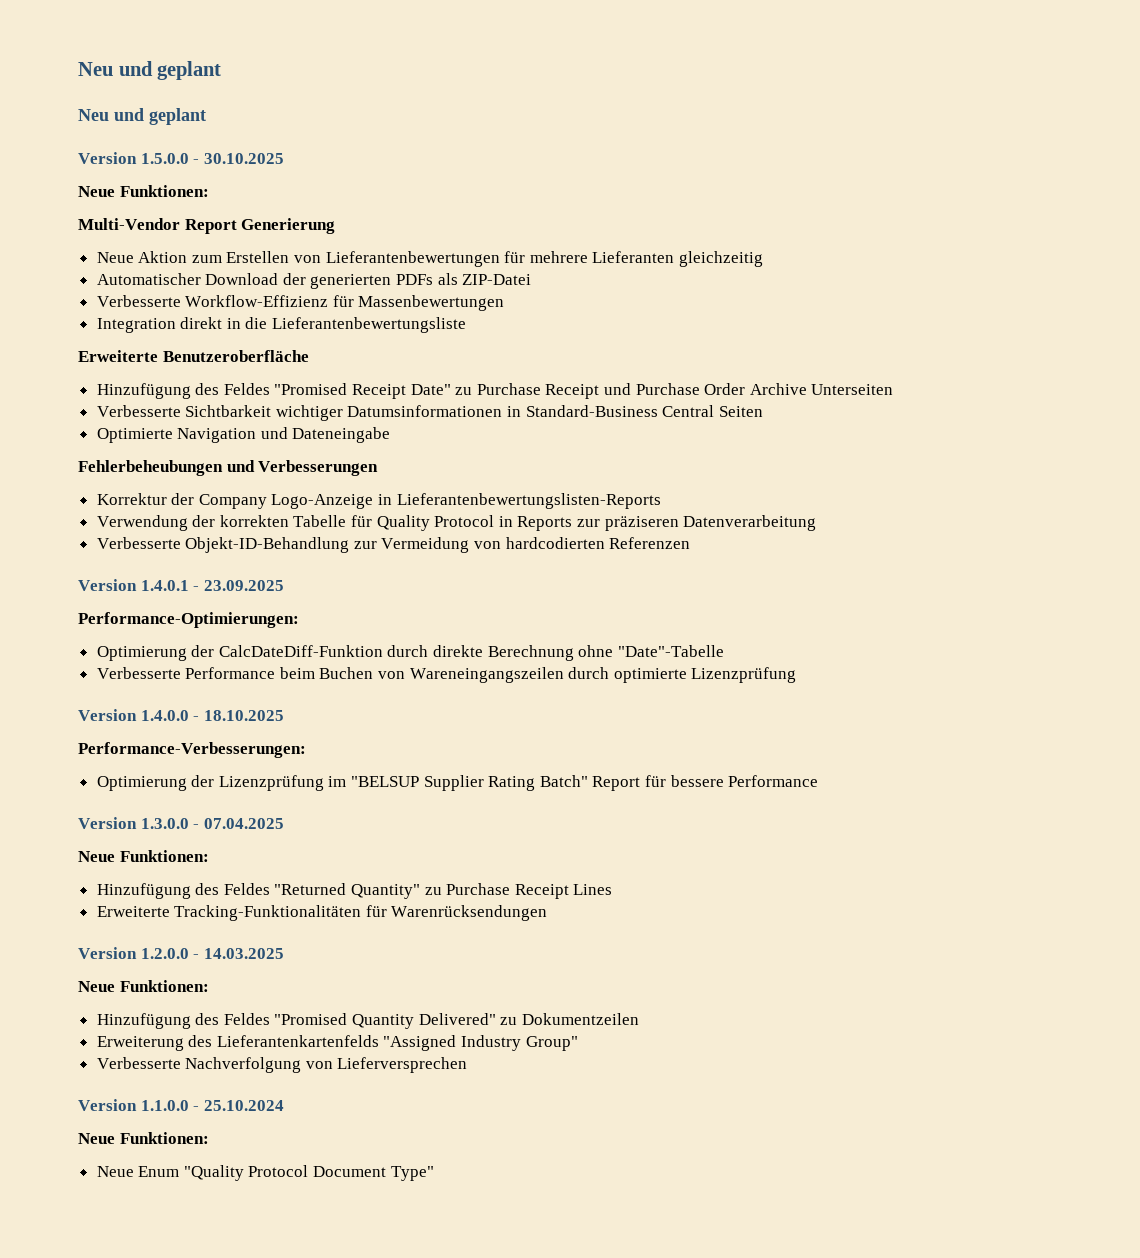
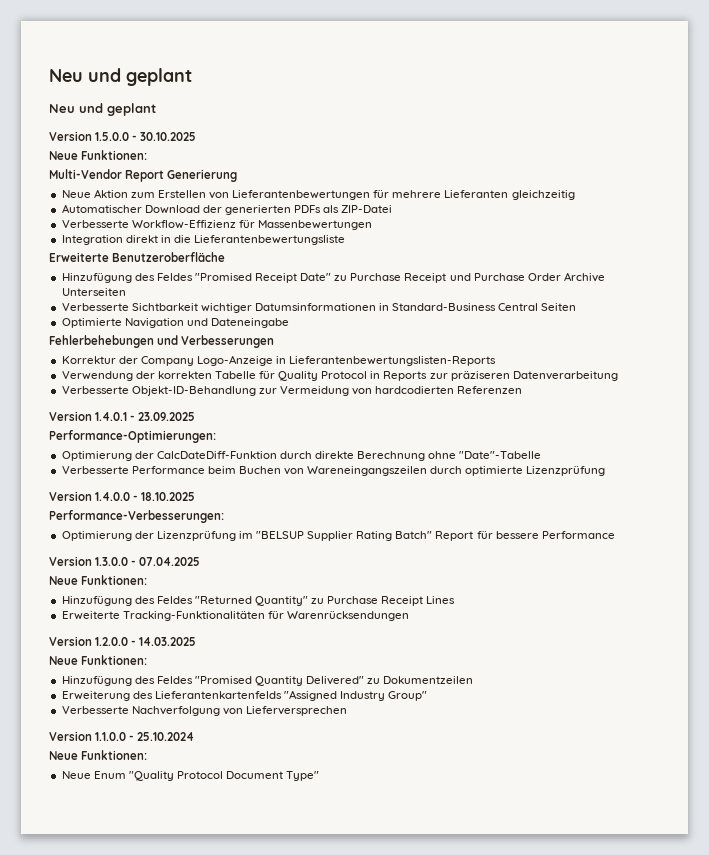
[78,460,223,476] Fehlerbeheubungen -> [49,335,154,348] Fehlerbehebungen

